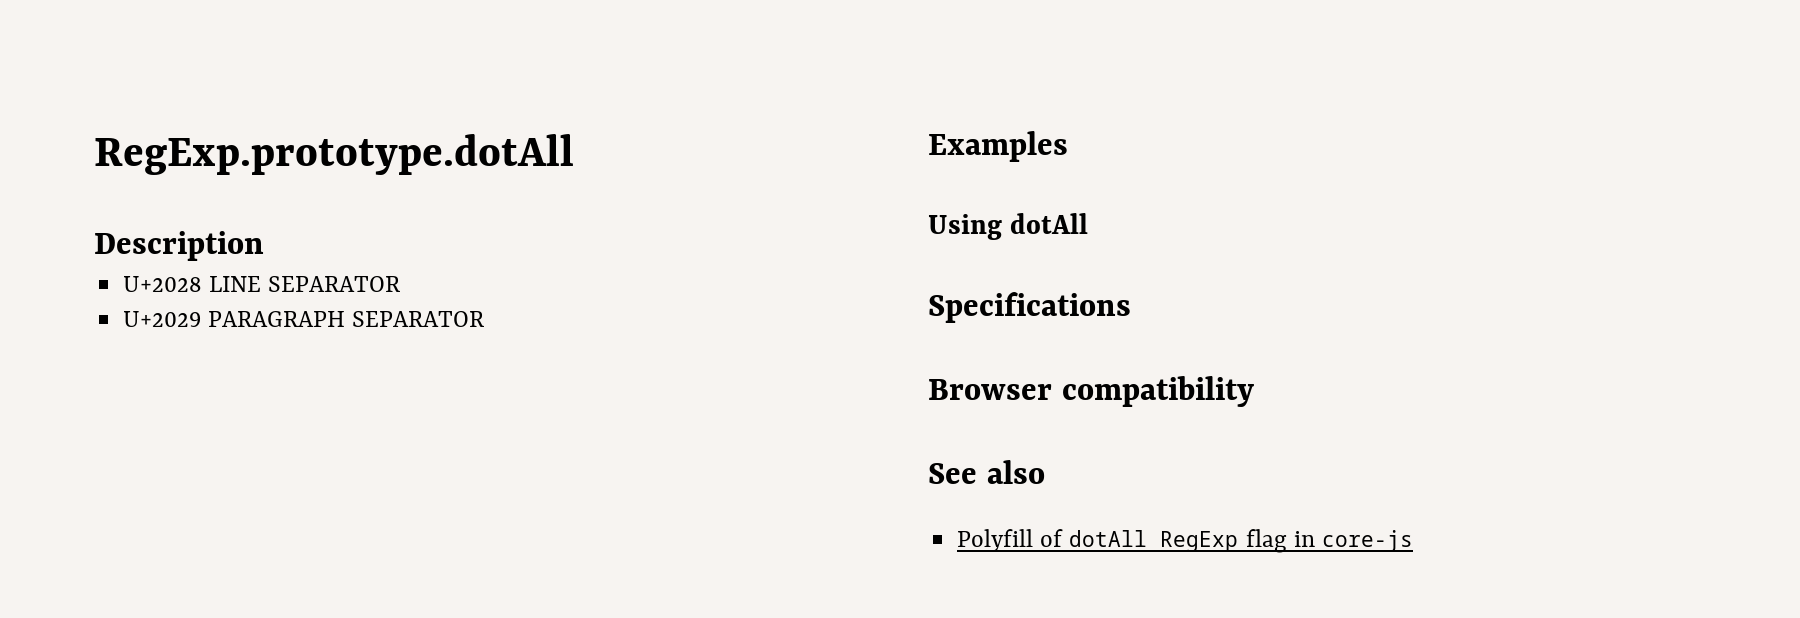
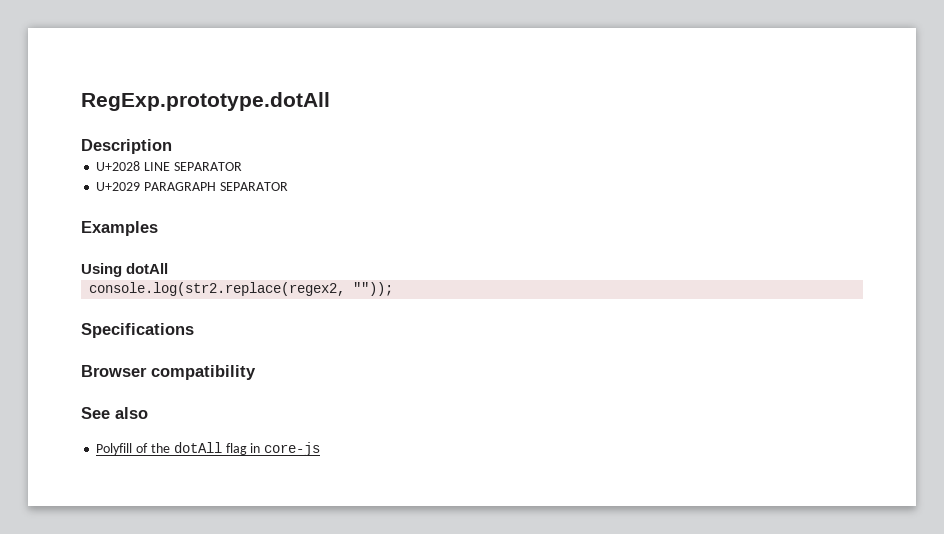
(1089, 223) none -> [89,282,394,296] // console.log(str2.replace(regex2, ""));
[1069,530,1239,552] dotAll RegExp -> [150,442,222,453] the dotAll

